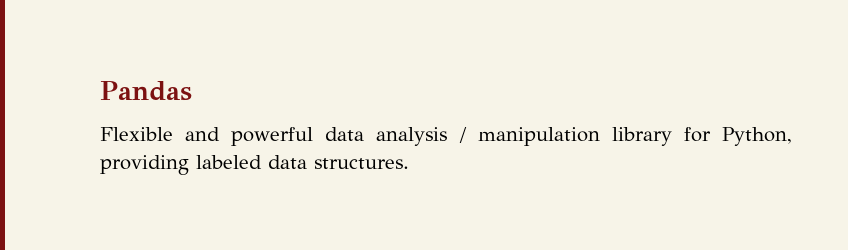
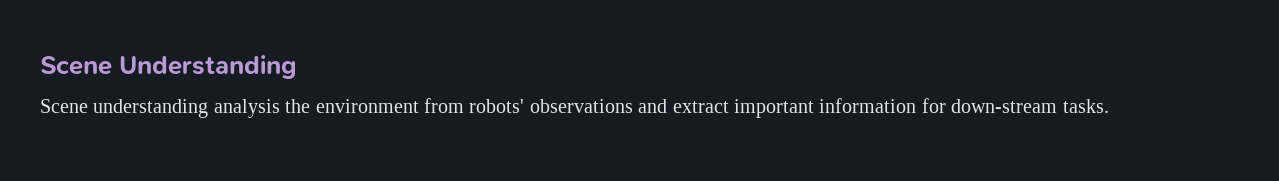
[100,81,192,101] [100,127,792,146] [100,155,409,175] Pandas // Flexible and powerful data analysis / manipulation library for Python, providing labeled data structures. -> [40,55,298,79] [40,98,1109,118] Scene Understanding // Scene understanding analysis the environment from robots' observations and extract important information for down-stream tasks.

